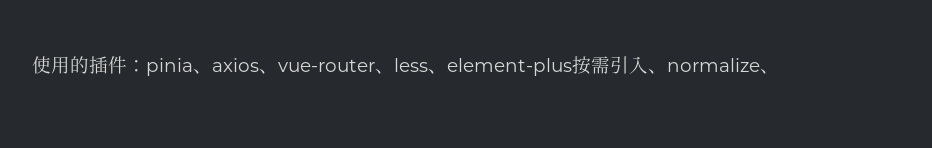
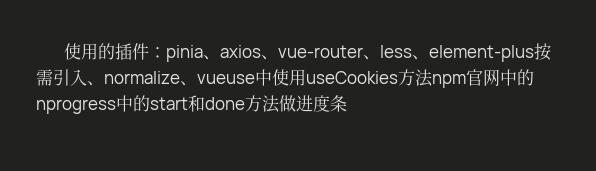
(779, 71) none -> [197,69,534,88] [36,95,347,114] vueuse中使用useCookies方法npm官网中的nprogress中的start和done方法做进度条

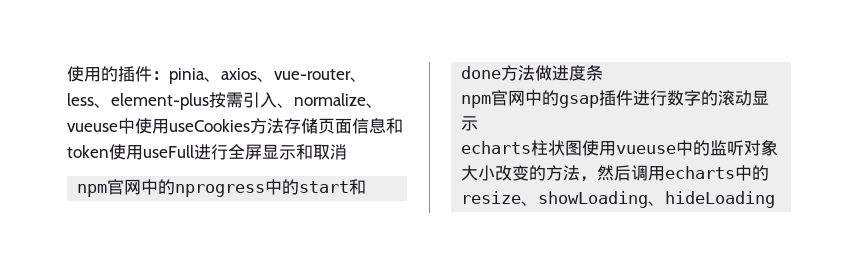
(433, 78) none -> [284,118,403,134] [67,144,347,160] 存储页面信息和token使用useFull进行全屏显示和取消 //
(347, 103) none -> [461,90,770,108] [461,116,479,131] [461,139,779,156] [461,165,770,182] [461,191,776,208] // npm官网中的gsap插件进行数字的滚动显示 // echarts柱状图使用vueuse中的监听对象大小改变的方法，然后调用echarts中的resize、showLoading、hideLoading

